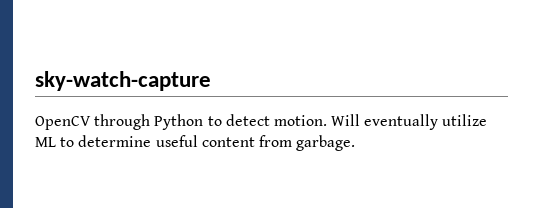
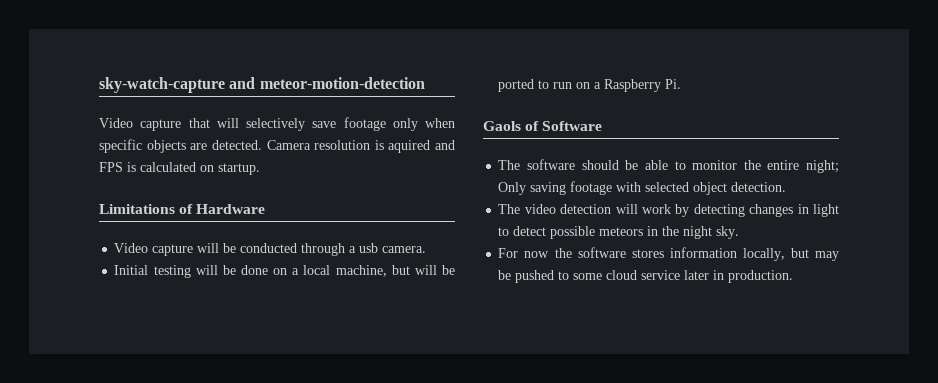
[35,114,488,130] [35,135,356,151] // OpenCV through Python to detect motion. Will eventually utilize ML to determine useful content from garbage. -> [229,77,425,89] [99,117,455,131] [99,139,455,153] [99,162,260,175] [99,204,266,214] [114,243,427,256] [114,265,455,278] [498,79,682,92] [483,121,603,131] [498,159,839,173] [498,181,787,195] [498,204,839,217] [498,226,740,239] [498,247,839,261] [498,270,794,283] and meteor-motion-detection // Video capture that will selectively save footage only when specific objects are detected. Camera resolution is aquired and FPS is calculated on startup. // Limitations of Hardware // Video capture will be conducted through a usb camera. // Initial testing will be done on a local machine, but will be ported to run on a Raspberry Pi. // Gaols of Software // The software should be able to monitor the entire night; Only saving footage with selected object detection. // The video detection will work by detecting changes in light to detect possible meteors in the night sky. // For now the software stores information locally, but may be pushed to some cloud service later in production.

